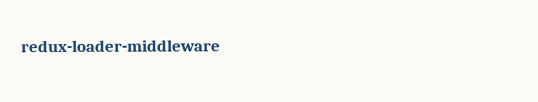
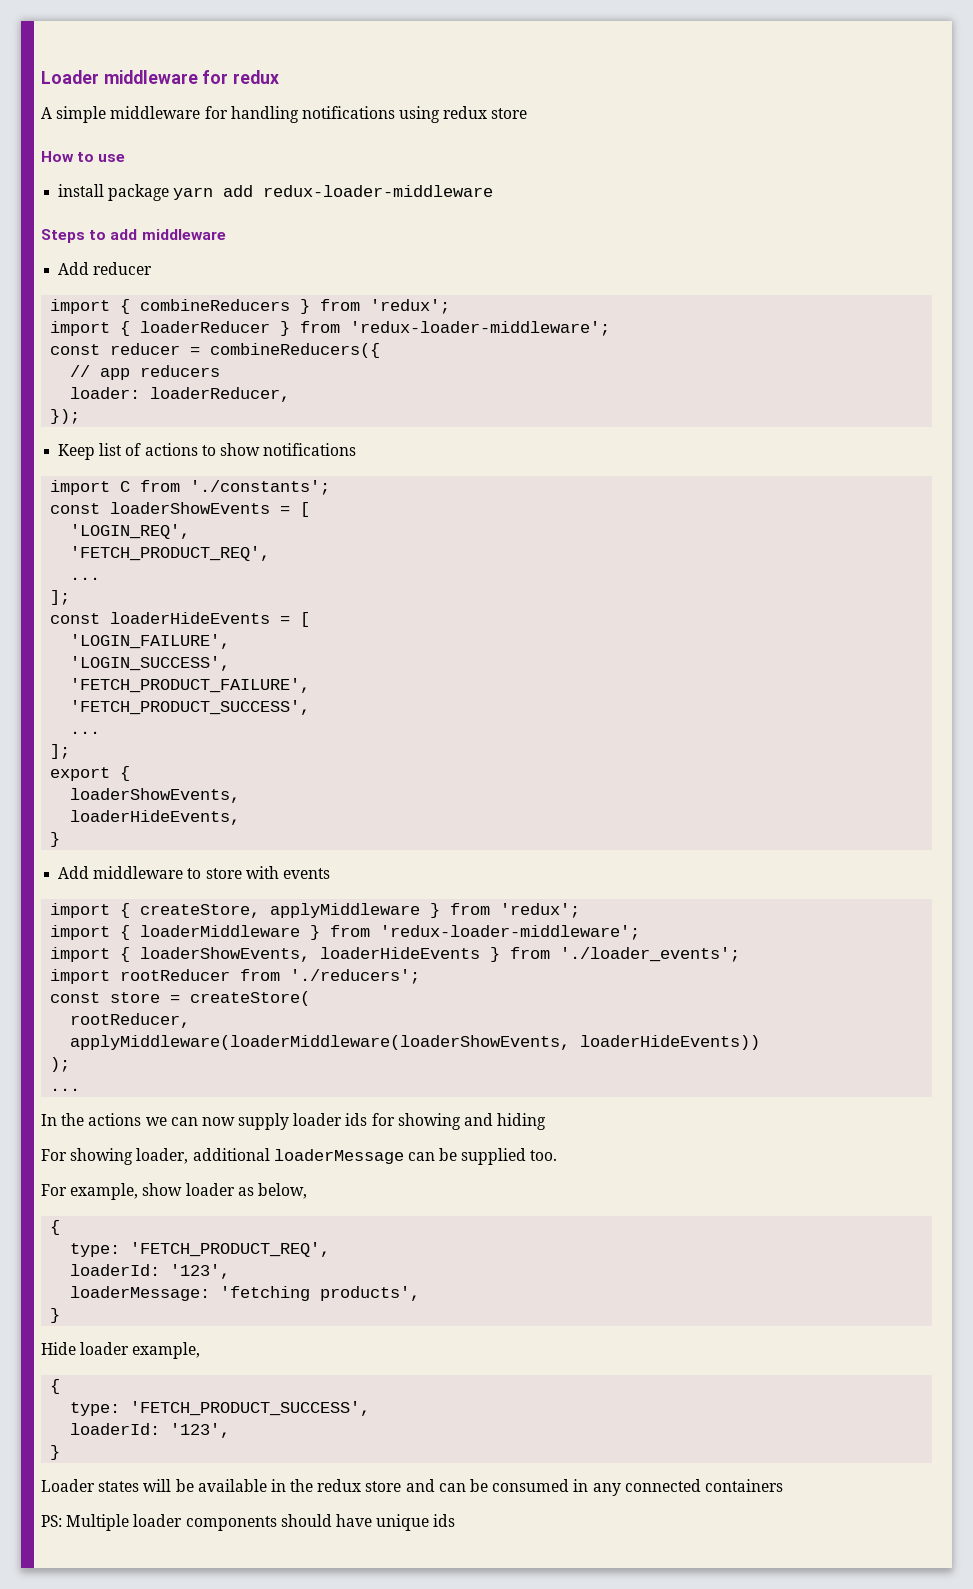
[20,39,221,53] redux-loader-middleware -> [41,70,280,84] [41,106,528,123] [41,151,126,162] [58,184,494,201] [41,229,226,243] [58,262,153,275] [50,299,451,314] [50,321,611,336] [50,343,381,358] [70,365,221,380] [70,387,291,402] [50,409,81,424] [58,443,357,460] [50,480,331,495] [50,502,311,517] [70,524,191,539] [70,546,271,561] [70,577,101,580] [50,590,71,605] [50,612,311,627] [70,634,231,649] [70,656,231,671] [70,678,311,693] [70,700,311,715] [70,731,101,734] [50,744,71,759] [50,766,131,781] [70,788,241,803] [70,810,241,825] [50,832,61,847] [58,866,330,879] [50,903,581,918] [50,925,641,940] [50,947,741,962] [50,969,421,984] [50,991,311,1006] [70,1013,191,1028] [70,1035,761,1050] [50,1057,71,1072] [50,1088,81,1091] [41,1113,547,1130] [41,1148,558,1165] [41,1183,307,1200] [50,1220,61,1235] [70,1242,331,1257] [70,1264,231,1279] [70,1286,421,1301] [50,1308,61,1323] [41,1342,201,1359] [50,1379,61,1394] [70,1401,371,1416] [70,1423,231,1438] [50,1445,61,1460] [41,1479,783,1496] [41,1514,456,1531] Loader middleware for redux // A simple middleware for handling notifications using redux store // How to use // install package yarn add redux-loader-middleware // Steps to add middleware // Add reducer // import { combineReducers } from 'redux'; // import { loaderReducer } from 'redux-loader-middleware'; // const reducer = combineReducers({ // // app reducers // loader: loaderReducer, // }); // Keep list of actions to show notifications // import C from './constants'; // const loaderShowEvents = [ // 'LOGIN_REQ', // 'FETCH_PRODUCT_REQ', // ... // ]; // const loaderHideEvents = [ // 'LOGIN_FAILURE', // 'LOGIN_SUCCESS', // 'FETCH_PRODUCT_FAILURE', // 'FETCH_PRODUCT_SUCCESS', // ... // ]; // export { // loaderShowEvents, // loaderHideEvents, // } // Add middleware to store with events // import { createStore, applyMiddleware } from 'redux'; // import { loaderMiddleware } from 'redux-loader-middleware'; // import { loaderShowEvents, loaderHideEvents } from './loader_events'; // import rootReducer from './reducers'; // const store = createStore( // rootReducer, // applyMiddleware(loaderMiddleware(loaderShowEvents, loaderHideEvents)) // ); // ... // In the actions we can now supply loader ids for showing and hiding // For showing loader, additional loaderMessage can be supplied too. // For example, show loader as below, // { // type: 'FETCH_PRODUCT_REQ', // loaderId: '123', // loaderMessage: 'fetching products', // } // Hide loader example, // { // type: 'FETCH_PRODUCT_SUCCESS', // loaderId: '123', // } // Loader states will be available in the redux store and can be consumed in any connected containers // PS: Multiple loader components should have unique ids

